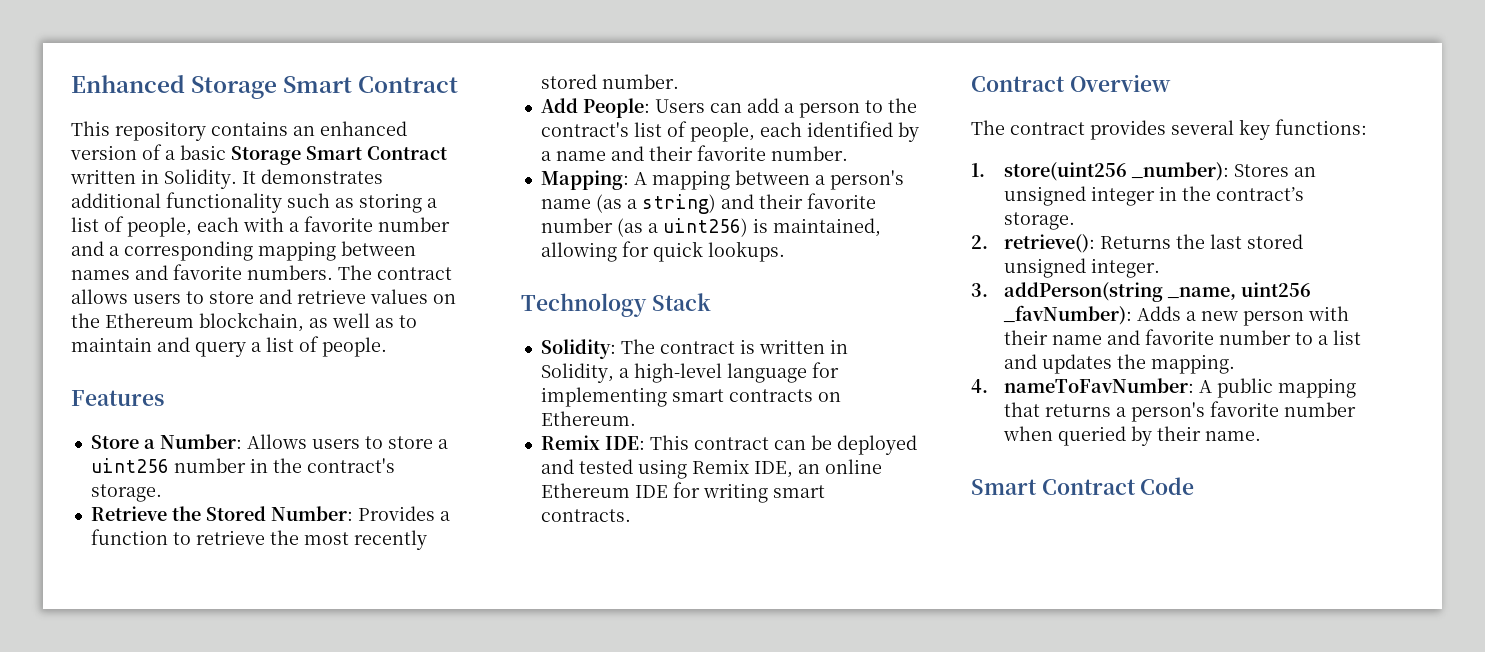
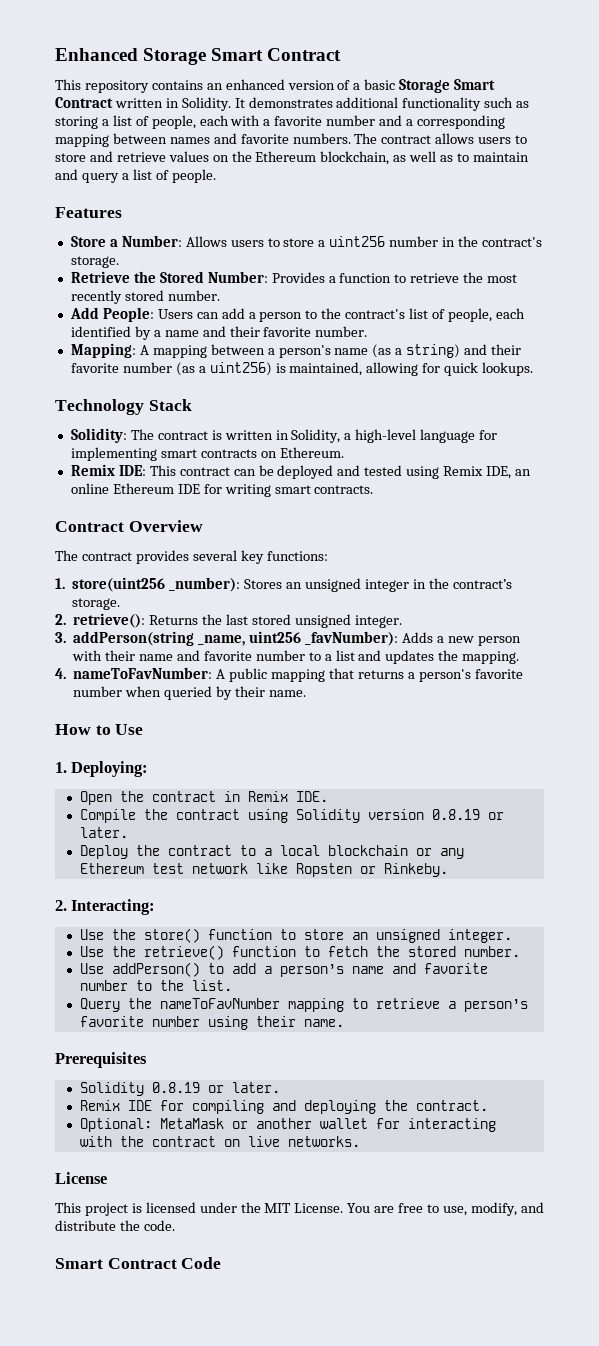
(1262, 436) none -> [55,724,144,735] [55,761,149,777] [79,791,328,805] [79,809,504,823] [79,827,128,838] [79,845,464,859] [79,863,448,877] [55,899,156,915] [79,928,512,943] [79,945,520,960] [79,962,488,977] [79,980,232,991] [79,998,528,1012] [79,1016,344,1030] [55,1052,147,1068] [79,1082,280,1096] [79,1100,488,1114] [79,1118,496,1132] [79,1136,360,1147] [55,1172,107,1184] [55,1202,544,1216] [55,1220,175,1231] // How to Use // 1. Deploying: // Open the contract in Remix IDE. // Compile the contract using Solidity version 0.8.19 or later. // Deploy the contract to a local blockchain or any Ethereum test network like Ropsten or Rinkeby. // 2. Interacting: // Use the store() function to store an unsigned integer. // Use the retrieve() function to fetch the stored number. // Use addPerson() to add a person’s name and favorite number to the list. // Query the nameToFavNumber mapping to retrieve a person’s favorite number using their name. // Prerequisites // Solidity 0.8.19 or later. // Remix IDE for compiling and deploying the contract. // Optional: MetaMask or another wallet for interacting with the contract on live networks. // License // This project is licensed under the MIT License. You are free to use, modify, and distribute the code.

